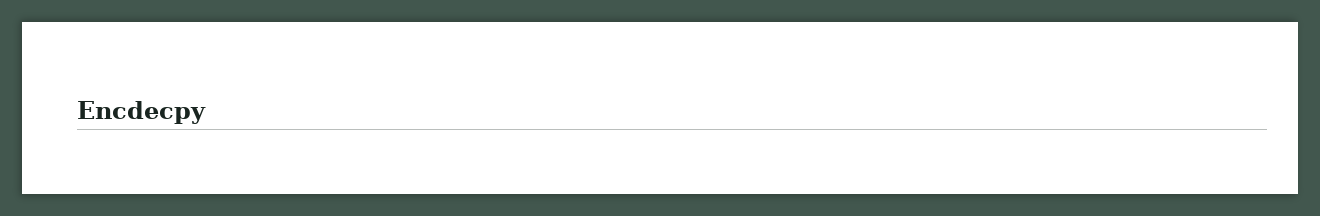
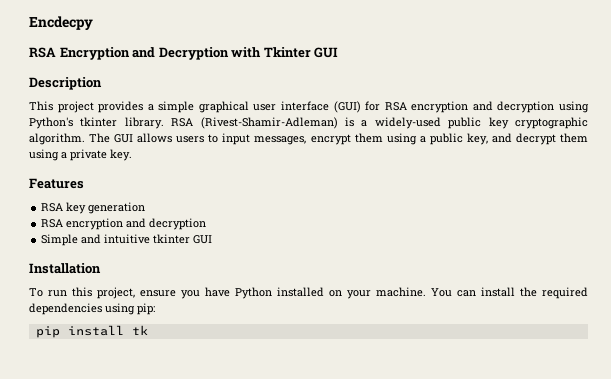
(206, 112) none -> [29,47,339,60] [29,77,102,90] [29,101,589,113] [29,117,588,129] [29,133,588,145] [29,149,132,161] [29,178,84,189] [41,202,146,214] [41,218,207,230] [41,234,213,246] [29,263,101,274] [29,287,588,299] [29,303,155,315] [35,325,148,338] // RSA Encryption and Decryption with Tkinter GUI // Description // This project provides a simple graphical user interface (GUI) for RSA encryption and decryption using Python's tkinter library. RSA (Rivest-Shamir-Adleman) is a widely-used public key cryptographic algorithm. The GUI allows users to input messages, encrypt them using a public key, and decrypt them using a private key. // Features // RSA key generation // RSA encryption and decryption // Simple and intuitive tkinter GUI // Installation // To run this project, ensure you have Python installed on your machine. You can install the required dependencies using pip: // pip install tk

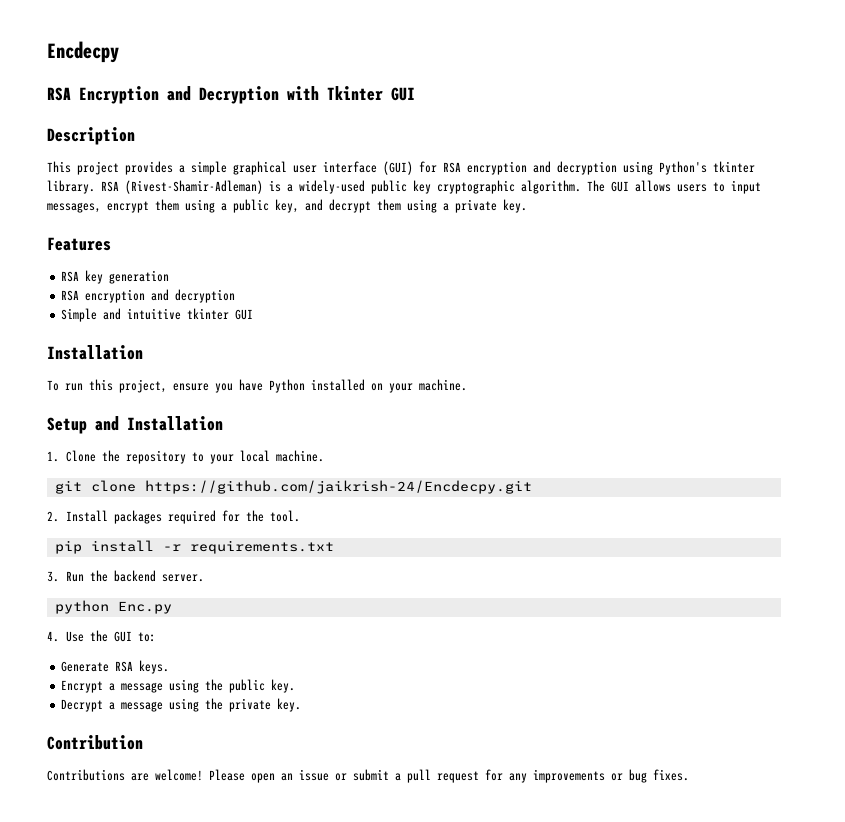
[431,287,588,299] [29,303,155,315] [35,325,148,338] You can install the required dependencies using pip: // pip install tk -> [47,416,223,434] [47,450,324,464] [54,480,532,494] [47,510,300,524] [54,540,334,554] [47,570,204,582] [54,600,172,614] [47,630,156,642] [61,660,170,674] [61,679,296,693] [61,698,302,712] [47,735,143,750] [47,769,689,783] // Setup and Installation // 1. Clone the repository to your local machine. // git clone https://github.com/jaikrish-24/Encdecpy.git // 2. Install packages required for the tool. // pip install -r requirements.txt // 3. Run the backend server. // python Enc.py // 4. Use the GUI to: // Generate RSA keys. // Encrypt a message using the public key. // Decrypt a message using the private key. // Contribution // Contributions are welcome! Please open an issue or submit a pull request for any improvements or bug fixes.

